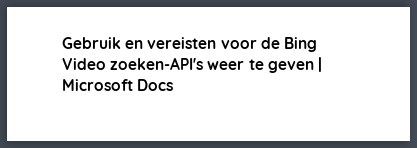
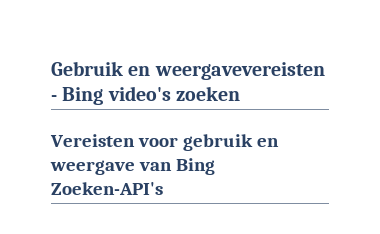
[147,37,317,52] [62,57,322,73] [62,79,174,91] vereisten voor de Bing Video zoeken-API's weer te geven | Microsoft Docs -> [154,62,325,80] [51,86,240,105] [50,134,279,151] [50,158,215,175] [51,182,163,195] weergavevereisten - Bing video's zoeken // Vereisten voor gebruik en weergave van Bing Zoeken-API's

